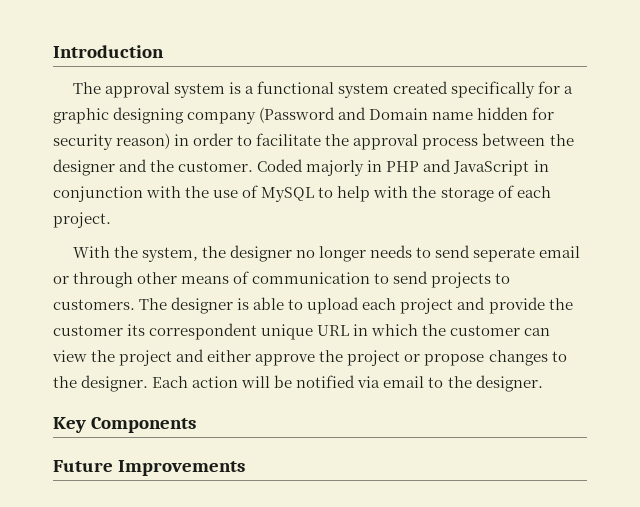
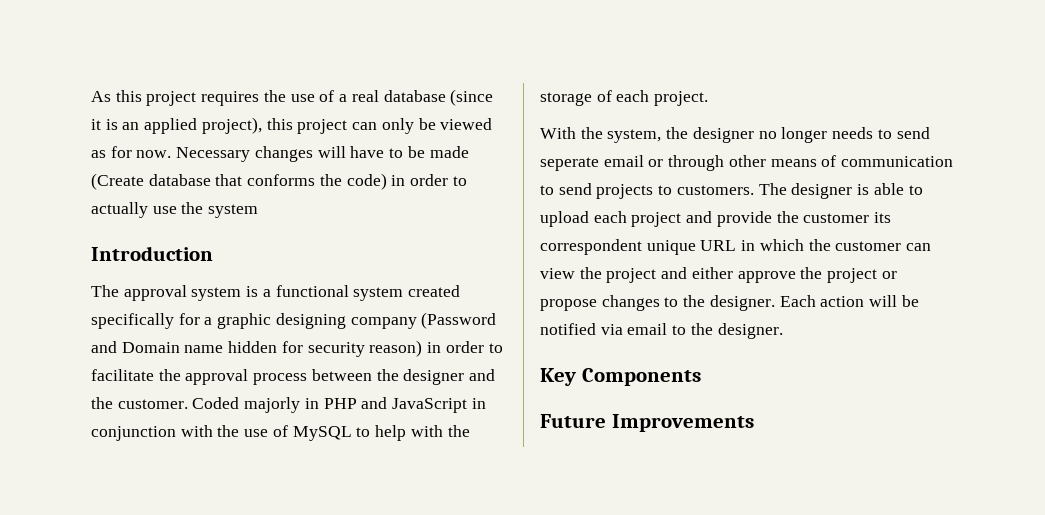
(53, 51) none -> [91,89,494,106] [91,117,493,134] [91,146,469,162] [91,173,467,190] [91,202,259,218] As this project requires the use of a real database (since it is an applied project), this project can only be viewed as for now. Necessary changes will have to be made (Create database that conforms the code) in order to actually use the system //

